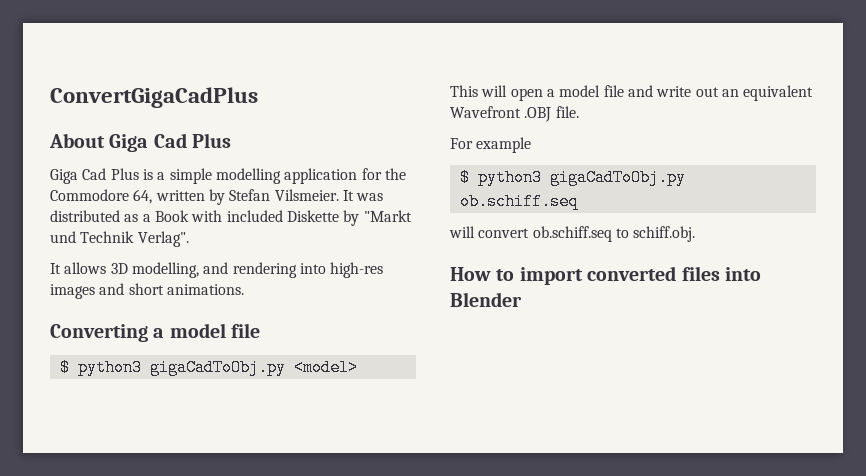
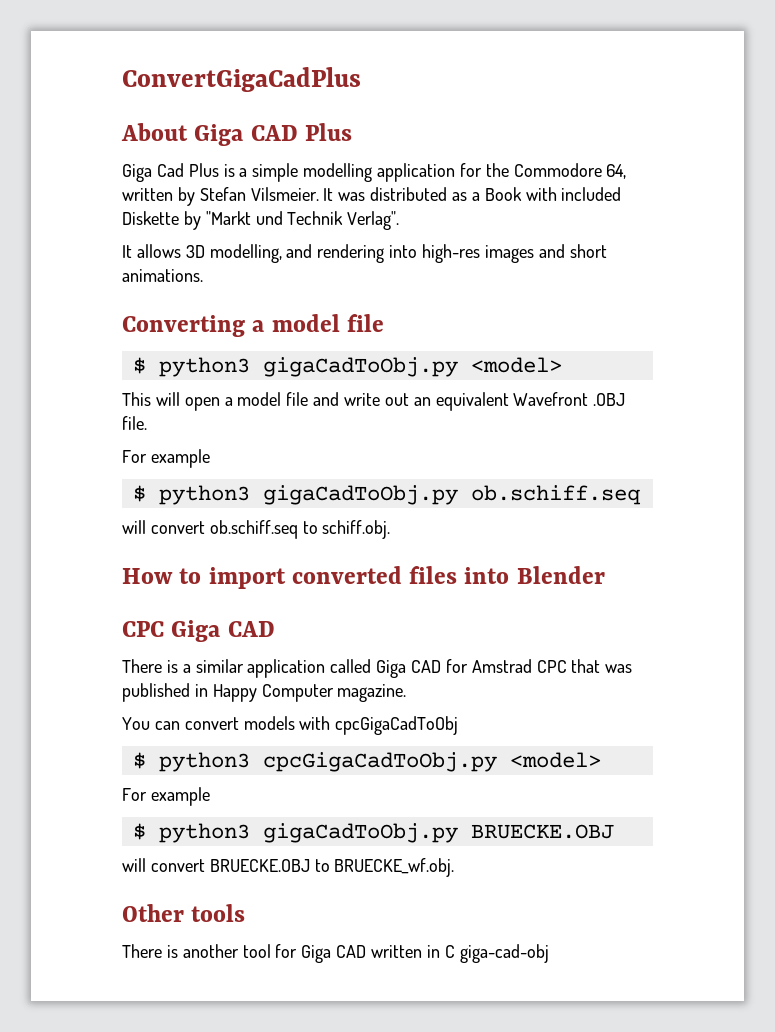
[153,133,187,148] Cad -> [250,125,298,141] CAD
(522, 299) none -> [122,620,275,642] [122,659,633,678] [122,683,407,702] [122,716,459,735] [132,752,601,772] [122,787,210,806] [132,823,614,843] [122,858,455,877] [122,904,246,922] [122,944,549,963] // CPC Giga CAD // There is a similar application called Giga CAD for Amstrad CPC that was published in Happy Computer magazine. // You can convert models with cpcGigaCadToObj // $ python3 cpcGigaCadToObj.py <model> // For example // $ python3 gigaCadToObj.py BRUECKE.OBJ // will convert BRUECKE.OBJ to BRUECKE_wf.obj. // Other tools // There is another tool for Giga CAD written in C giga-cad-obj

